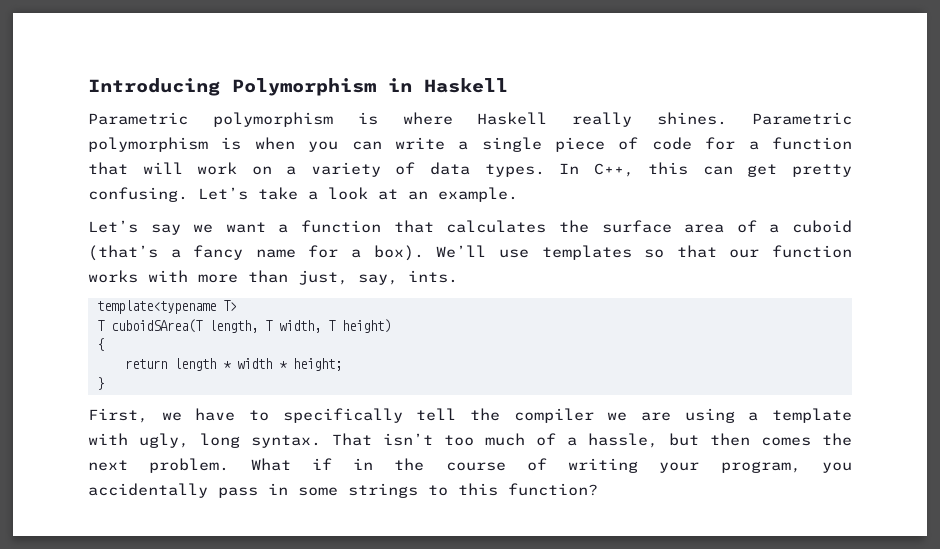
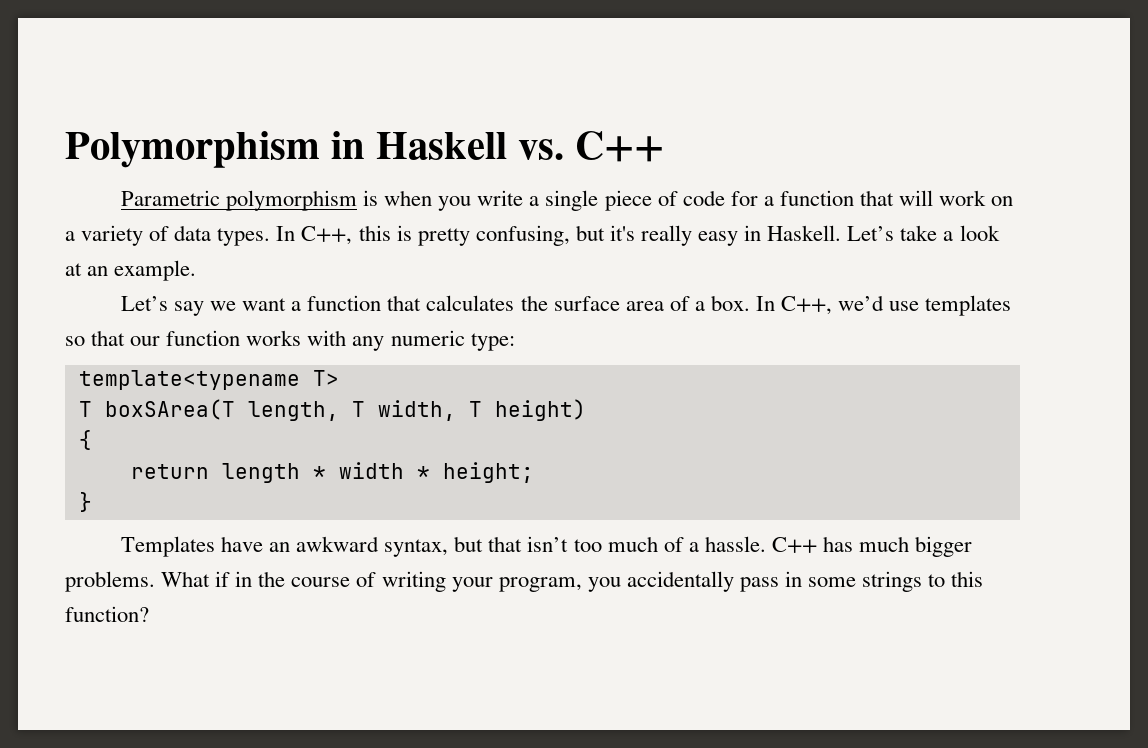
[88,78,220,96] Introducing -> (65, 149) none
[88,112,852,127] [88,137,242,152] // Parametric polymorphism is where Haskell really shines. Parametric polymorphism is -> [517,131,664,162] [120,190,379,211] vs. C++ // Parametric polymorphism is
[351,141,382,150] can -> (472, 203) none
[702,164,852,177] [88,187,188,202] can get pretty confusing. -> [396,225,842,246] is pretty confusing, but it's really easy in Haskell.
[792,220,853,233] [88,245,487,261] cuboid (that’s a fancy name for a box). We’ll -> [710,295,885,315] box. In C++, we’d
[198,270,458,285] more than just, say, ints. -> [352,330,515,351] any numeric type:
[110,319,203,333] cuboidSArea(T -> [104,399,235,420] boxSArea(T
[88,408,852,423] [88,433,372,448] First, we have to specifically tell the compiler we are using a template with ugly, long syntax. That -> [120,536,523,557] Templates have an awkward syntax, but that
[588,433,852,448] [88,458,230,473] hassle, but then comes the next problem. -> [704,536,973,557] [65,571,155,592] hassle. C++ has much bigger problems.

